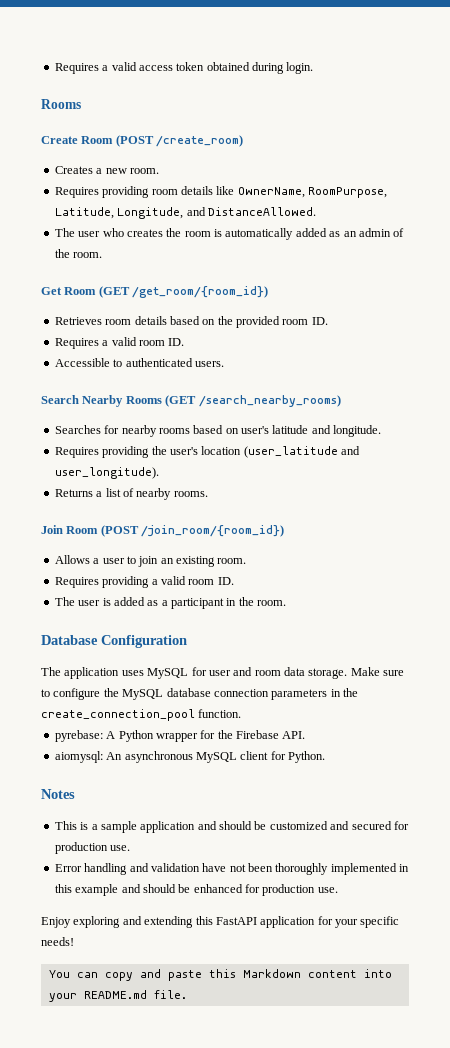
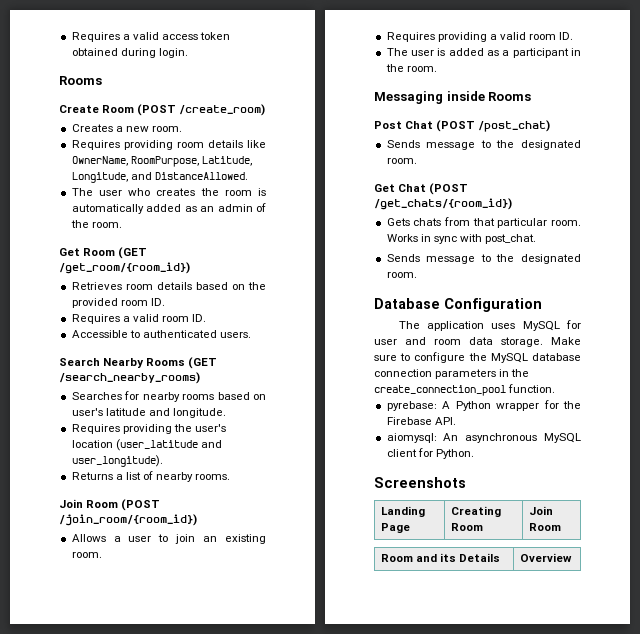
(287, 603) none -> [374,91,532,104] [374,120,551,132] [386,140,581,150] [386,158,417,164] [374,183,469,195] [374,198,512,210] [386,217,581,228] [386,234,537,244] [386,254,581,264] [386,272,417,278] // Messaging inside Rooms // Post Chat (POST /post_chat) // Sends message to the designated room. // Get Chat (POST /get_chats/{room_id}) // Gets chats from that particular room. Works in sync with post_chat. // Sends message to the designated room.
[41,789,75,799] [54,821,409,833] [54,842,131,854] [54,863,410,875] [54,884,338,896] [41,916,400,928] [41,937,74,946] [48,969,392,981] [48,990,187,1002] Notes // This is a sample application and should be customized and secured for production use. // Error handling and validation have not been thoroughly implemented in this example and should be enhanced for production use. // Enjoy exploring and extending this FastAPI application for your specific needs! // You can copy and paste this Markdown content into your README.md file. -> [374,477,466,488] [380,506,425,517] [380,523,410,533] [450,506,501,517] [450,523,483,531] [528,506,553,515] [528,523,561,531] [380,553,501,562] [519,553,572,562] Screenshots // Landing Page | Creating Room | Join Room // Room and its Details | Overview

